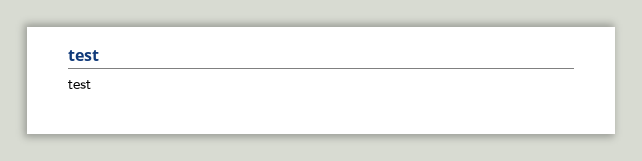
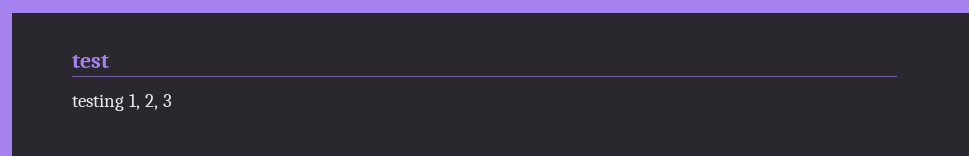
[68,80,91,90] test -> [72,94,173,111] testing 1, 2, 3

